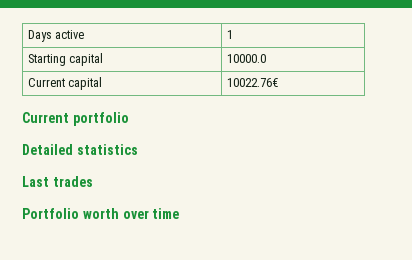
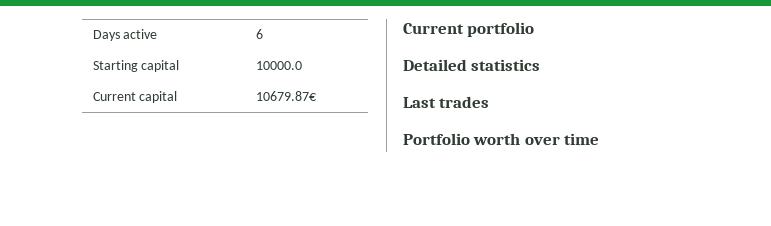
[226,30,233,39] 1 -> [255,29,263,39] 6
[226,78,278,87] 10022.76€ -> [255,91,316,101] 10679.87€

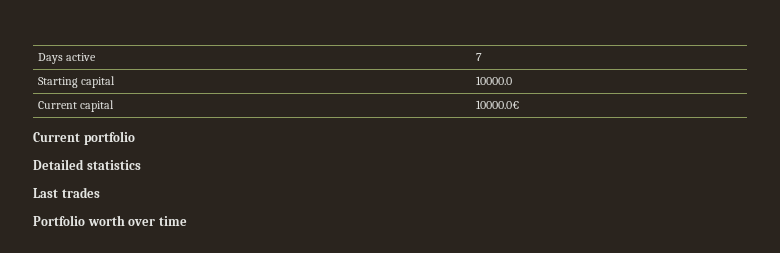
[255,29,263,39] 6 -> [476,53,483,61] 7
[255,91,316,101] 10679.87€ -> [476,100,521,109] 10000.0€

